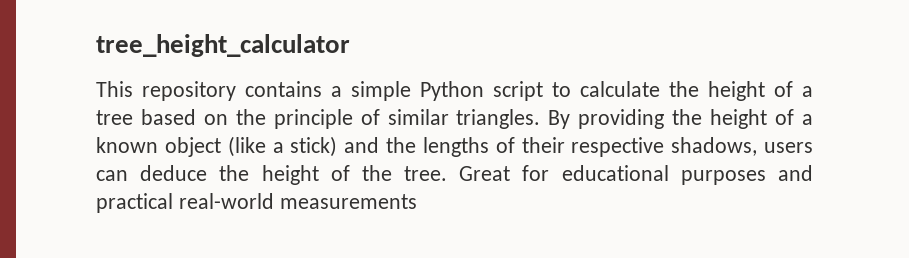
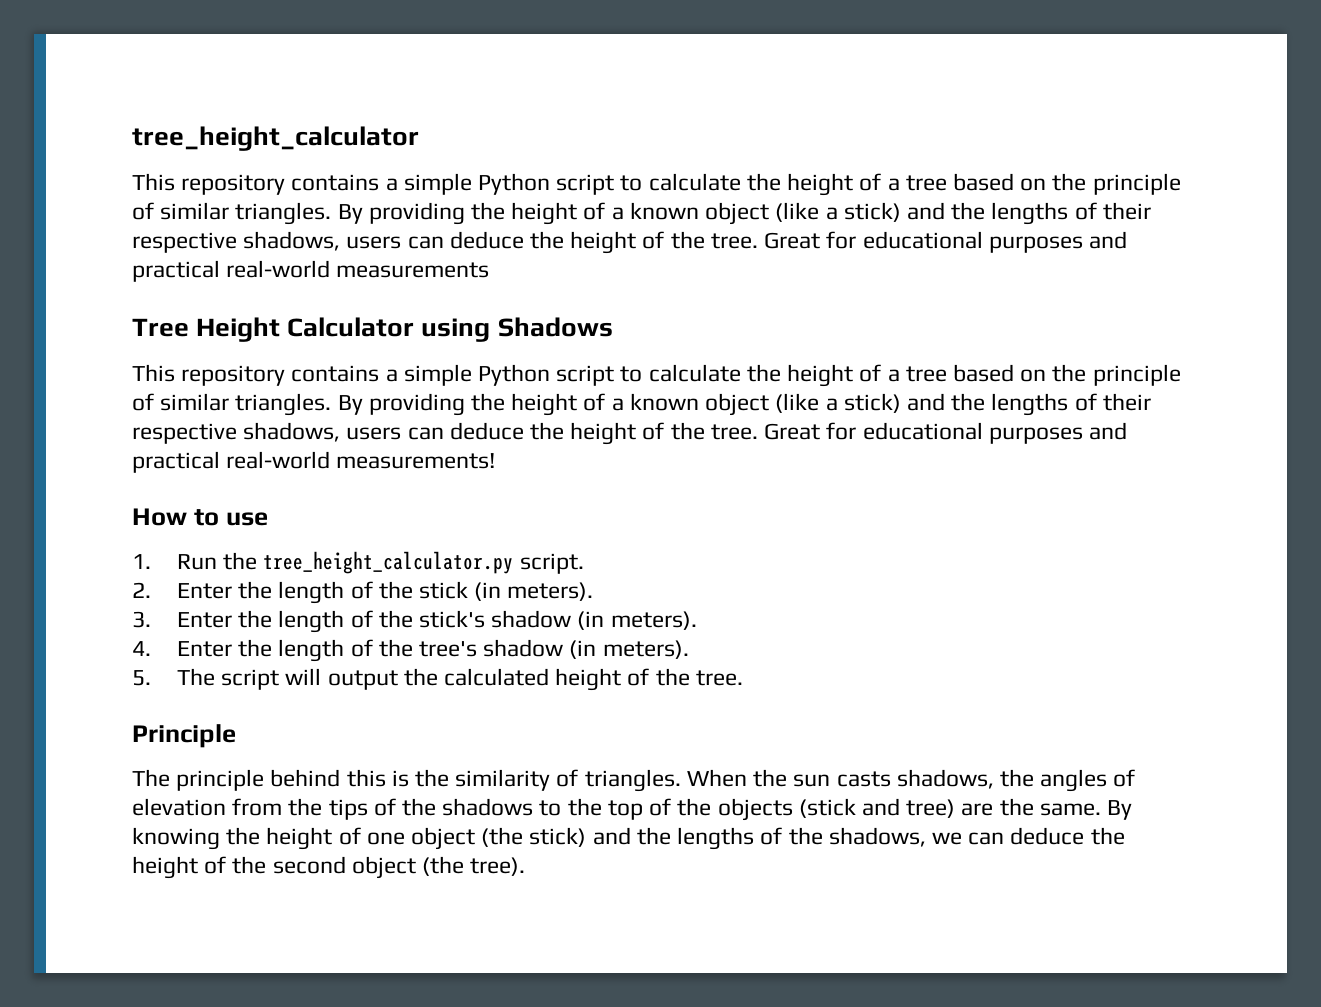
(417, 201) none -> [132,317,613,342] [132,364,1181,387] [132,393,1151,416] [132,422,1127,445] [132,451,496,473] [132,508,268,526] [132,551,584,574] [132,581,594,604] [132,610,697,633] [132,639,689,662] [132,668,743,691] [132,724,236,748] [132,769,1136,792] [132,798,1132,821] [132,827,1125,850] [132,856,526,879] // Tree Height Calculator using Shadows // This repository contains a simple Python script to calculate the height of a tree based on the principle of similar triangles. By providing the height of a known object (like a stick) and the lengths of their respective shadows, users can deduce the height of the tree. Great for educational purposes and practical real-world measurements! // How to use // 1. Run the tree_height_calculator.py script. // 2. Enter the length of the stick (in meters). // 3. Enter the length of the stick's shadow (in meters). // 4. Enter the length of the tree's shadow (in meters). // 5. The script will output the calculated height of the tree. // Principle // The principle behind this is the similarity of triangles. When the sun casts shadows, the angles of elevation from the tips of the shadows to the top of the objects (stick and tree) are the same. By knowing the height of one object (the stick) and the lengths of the shadows, we can deduce the height of the second object (the tree).

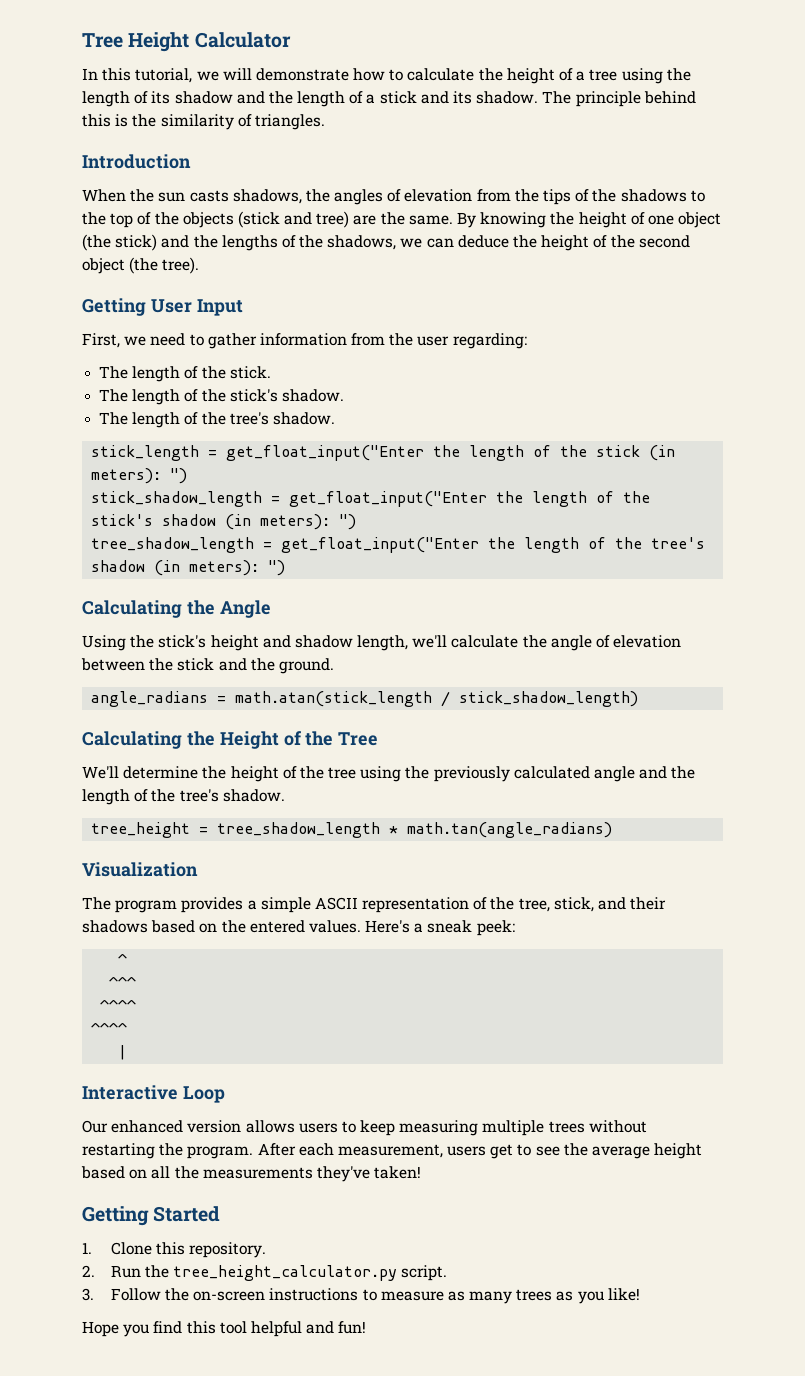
[132,126,419,151] [132,173,1181,196] [132,202,1151,225] [132,231,1127,254] [132,260,490,282] [132,317,613,342] [132,364,1181,387] [132,393,1151,416] [132,422,1127,445] [132,451,496,473] [132,508,268,526] [132,551,584,574] [132,581,594,604] [132,610,697,633] [132,639,689,662] [132,668,743,691] [132,724,236,748] tree_height_calculator // This repository contains a simple Python script to calculate the height of a tree based on the principle of similar triangles. By providing the height of a known object (like a stick) and the lengths of their respective shadows, users can deduce the height of the tree. Great for educational purposes and practical real-world measurements // Tree Height Calculator using Shadows // This repository contains a simple Python script to calculate the height of a tree based on the principle of similar triangles. By providing the height of a known object (like a stick) and the lengths of their respective shadows, users can deduce the height of the tree. Great for educational purposes and practical real-world measurements! // How to use // 1. Run the tree_height_calculator.py script. // 2. Enter the length of the stick (in meters). // 3. Enter the length of the stick's shadow (in meters). // 4. Enter the length of the tree's shadow (in meters). // 5. The script will output the calculated height of the tree. // Principle // -> [82,32,291,52] [82,68,691,84] [82,91,539,107] Tree Height Calculator // In this tutorial, we will demonstrate how to calculate the height of a tree using the length of its shadow and the length of a stick and its shadow.
(681, 780) none -> [82,154,191,169] // Introduction //
(526, 866) none -> [82,298,243,316] [82,333,527,349] [99,366,271,382] [99,389,344,405] [99,412,335,428] [91,445,676,461] [91,468,188,484] [91,491,651,507] [91,514,357,530] [91,537,706,553] [91,560,286,576] [82,600,271,618] [82,635,682,651] [81,658,334,674] [91,691,639,707] [82,731,379,749] [82,766,696,782] [82,789,285,805] [91,822,613,838] [82,862,198,877] [82,897,667,913] [82,920,515,936] [118,953,128,965] [109,976,137,988] [100,999,137,1011] [91,1022,128,1034] [118,1045,128,1060] [82,1085,225,1103] [82,1120,647,1136] [82,1143,703,1159] [81,1166,422,1182] [82,1206,221,1226] [82,1242,267,1258] [82,1265,448,1281] [82,1288,640,1304] [82,1321,367,1337] // Getting User Input // First, we need to gather information from the user regarding: // The length of the stick. // The length of the stick's shadow. // The length of the tree's shadow. // stick_length = get_float_input("Enter the length of the stick (in meters): ") // stick_shadow_length = get_float_input("Enter the length of the stick's shadow (in meters): ") // tree_shadow_length = get_float_input("Enter the length of the tree's shadow (in meters): ") // Calculating the Angle // Using the stick's height and shadow length, we'll calculate the angle of elevation between the stick and the ground. // angle_radians = math.atan(stick_length / stick_shadow_length) // Calculating the Height of the Tree // We'll determine the height of the tree using the previously calculated angle and the length of the tree's shadow. // tree_height = tree_shadow_length * math.tan(angle_radians) // Visualization // The program provides a simple ASCII representation of the tree, stick, and their shadows based on the entered values. Here's a sneak peek: // ^ // ^^^ // ^^^^ // ^^^^ // | // Interactive Loop // Our enhanced version allows users to keep measuring multiple trees without restarting the program. After each measurement, users get to see the average height based on all the measurements they've taken! // Getting Started // 1. Clone this repository. // 2. Run the tree_height_calculator.py script. // 3. Follow the on-screen instructions to measure as many trees as you like! // Hope you find this tool helpful and fun!

